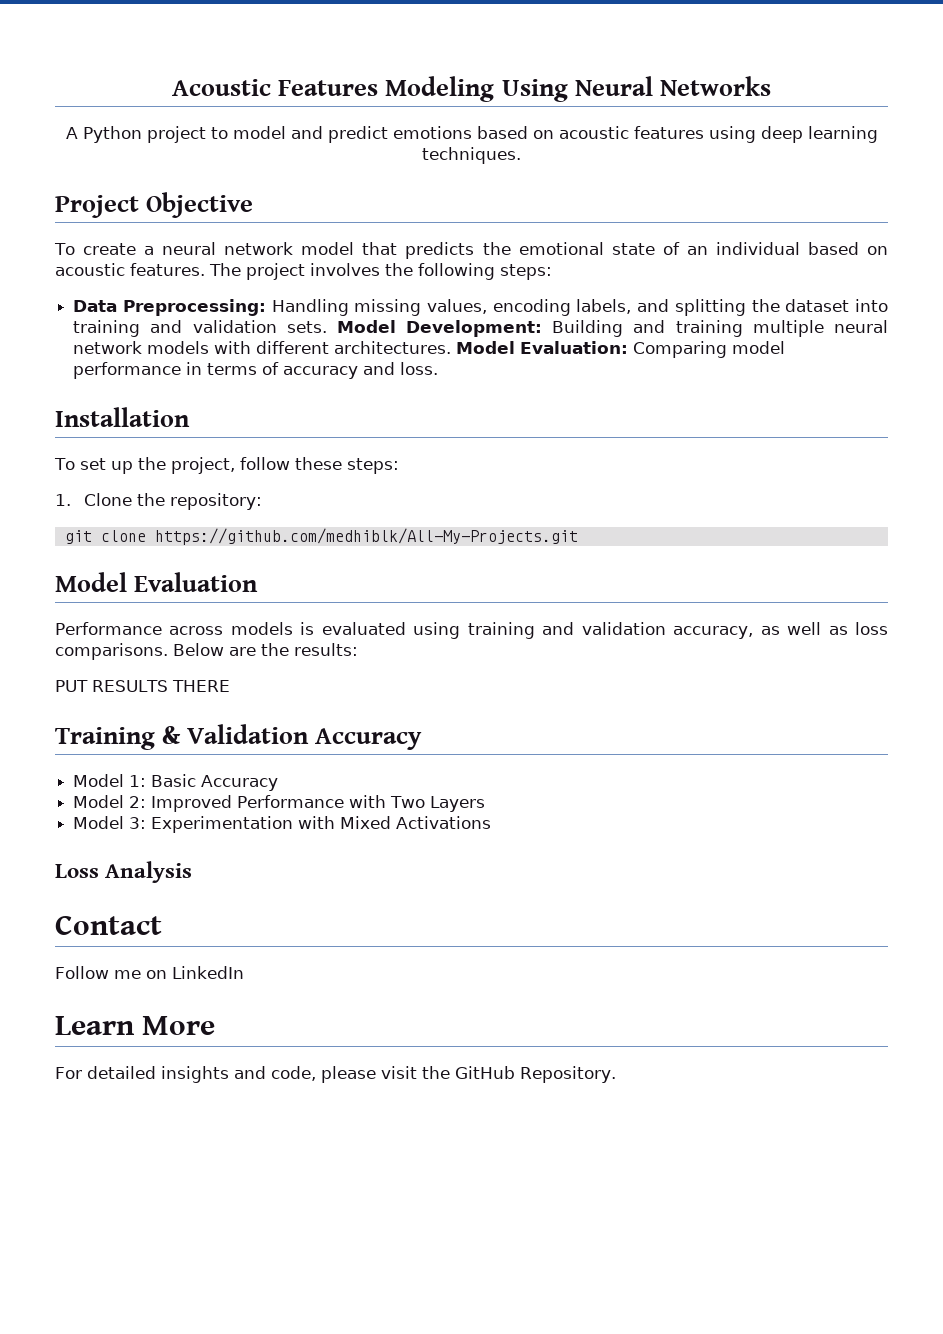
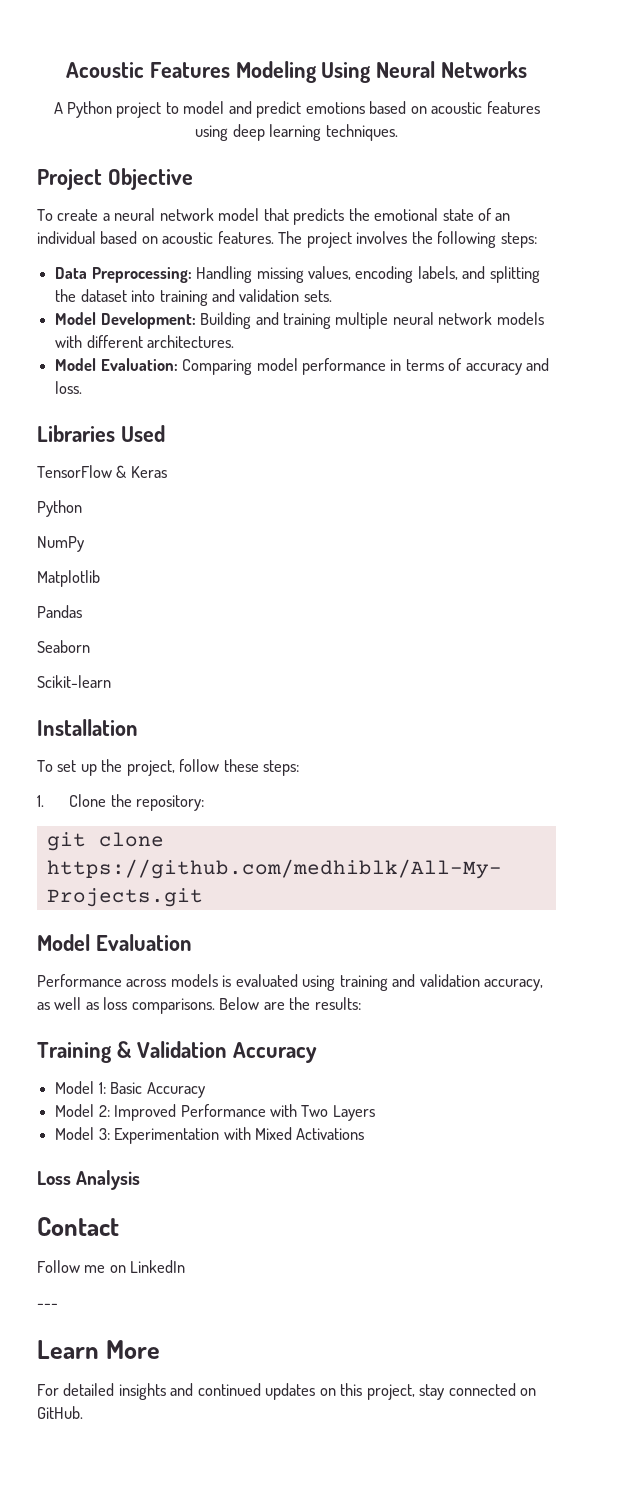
(327, 327) none -> (332, 296) //
(452, 347) none -> (235, 341) //
(439, 368) none -> [37,425,165,442] [37,465,167,478] [37,500,82,517] [37,536,84,552] [37,570,100,587] [37,605,82,618] [37,640,90,653] [37,675,111,688] // Libraries Used // TensorFlow & Keras // Python // NumPy // Matplotlib // Pandas // Seaborn // Scikit-learn
[55,680,230,692] // PUT RESULTS THERE -> (361, 1003) none
(244, 972) none -> [37,1303,58,1308] // ---
[271,1066,616,1083] code, please visit the GitHub Repository. -> [197,1383,536,1400] [37,1406,83,1419] continued updates on this project, stay connected on GitHub.

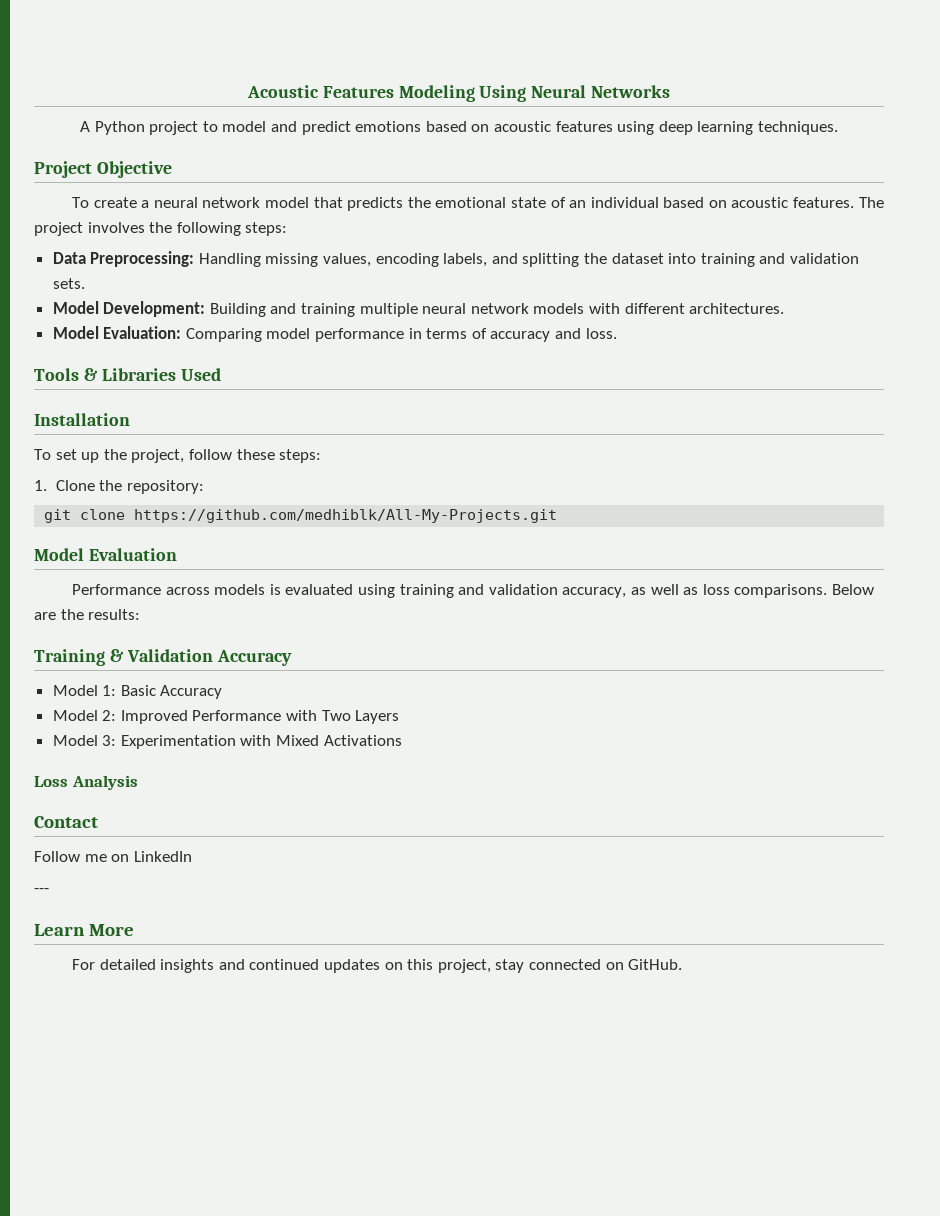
(83, 387) none -> [34,368,98,381] Tools &
[37,465,167,478] [37,500,82,517] [37,536,84,552] [37,570,100,587] [37,605,82,618] [37,640,90,653] [37,675,111,688] // TensorFlow & Keras // Python // NumPy // Matplotlib // Pandas // Seaborn // Scikit-learn -> (221, 374) none

